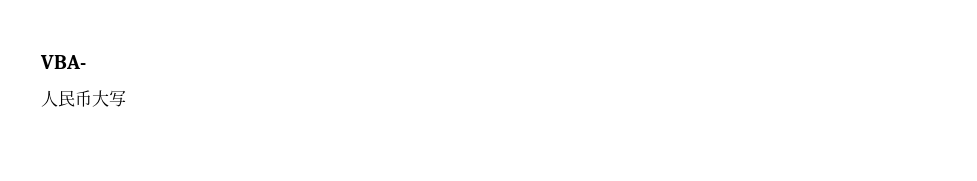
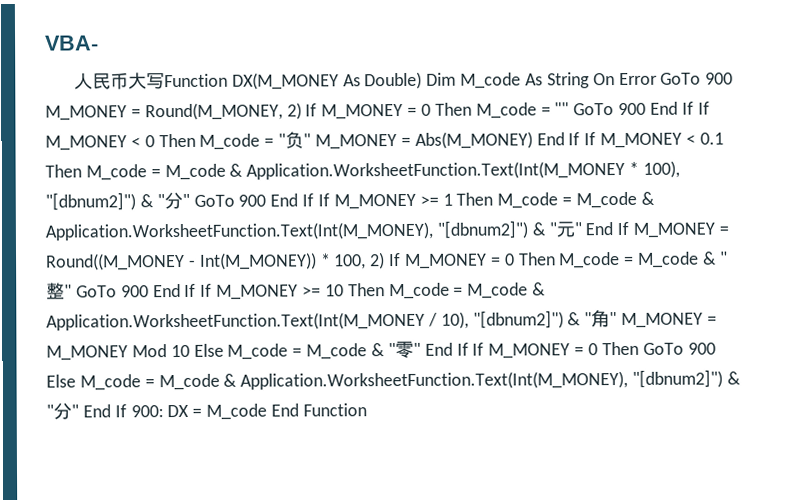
(126, 98) none -> [163,71,734,90] [45,101,710,121] [45,131,724,151] [45,160,681,181] [45,191,655,211] [45,220,730,241] [46,251,728,271] [46,282,547,300] [46,310,718,331] [46,340,716,361] [46,369,742,391] [46,402,367,420] Function DX(M_MONEY As Double) Dim M_code As String On Error GoTo 900 M_MONEY = Round(M_MONEY, 2) If M_MONEY = 0 Then M_code = "" GoTo 900 End If If M_MONEY < 0 Then M_code = "负" M_MONEY = Abs(M_MONEY) End If If M_MONEY < 0.1 Then M_code = M_code & Application.WorksheetFunction.Text(Int(M_MONEY * 100), "[dbnum2]") & "分" GoTo 900 End If If M_MONEY >= 1 Then M_code = M_code & Application.WorksheetFunction.Text(Int(M_MONEY), "[dbnum2]") & "元" End If M_MONEY = Round((M_MONEY - Int(M_MONEY)) * 100, 2) If M_MONEY = 0 Then M_code = M_code & "整" GoTo 900 End If If M_MONEY >= 10 Then M_code = M_code & Application.WorksheetFunction.Text(Int(M_MONEY / 10), "[dbnum2]") & "角" M_MONEY = M_MONEY Mod 10 Else M_code = M_code & "零" End If If M_MONEY = 0 Then GoTo 900 Else M_code = M_code & Application.WorksheetFunction.Text(Int(M_MONEY), "[dbnum2]") & "分" End If 900: DX = M_code End Function

